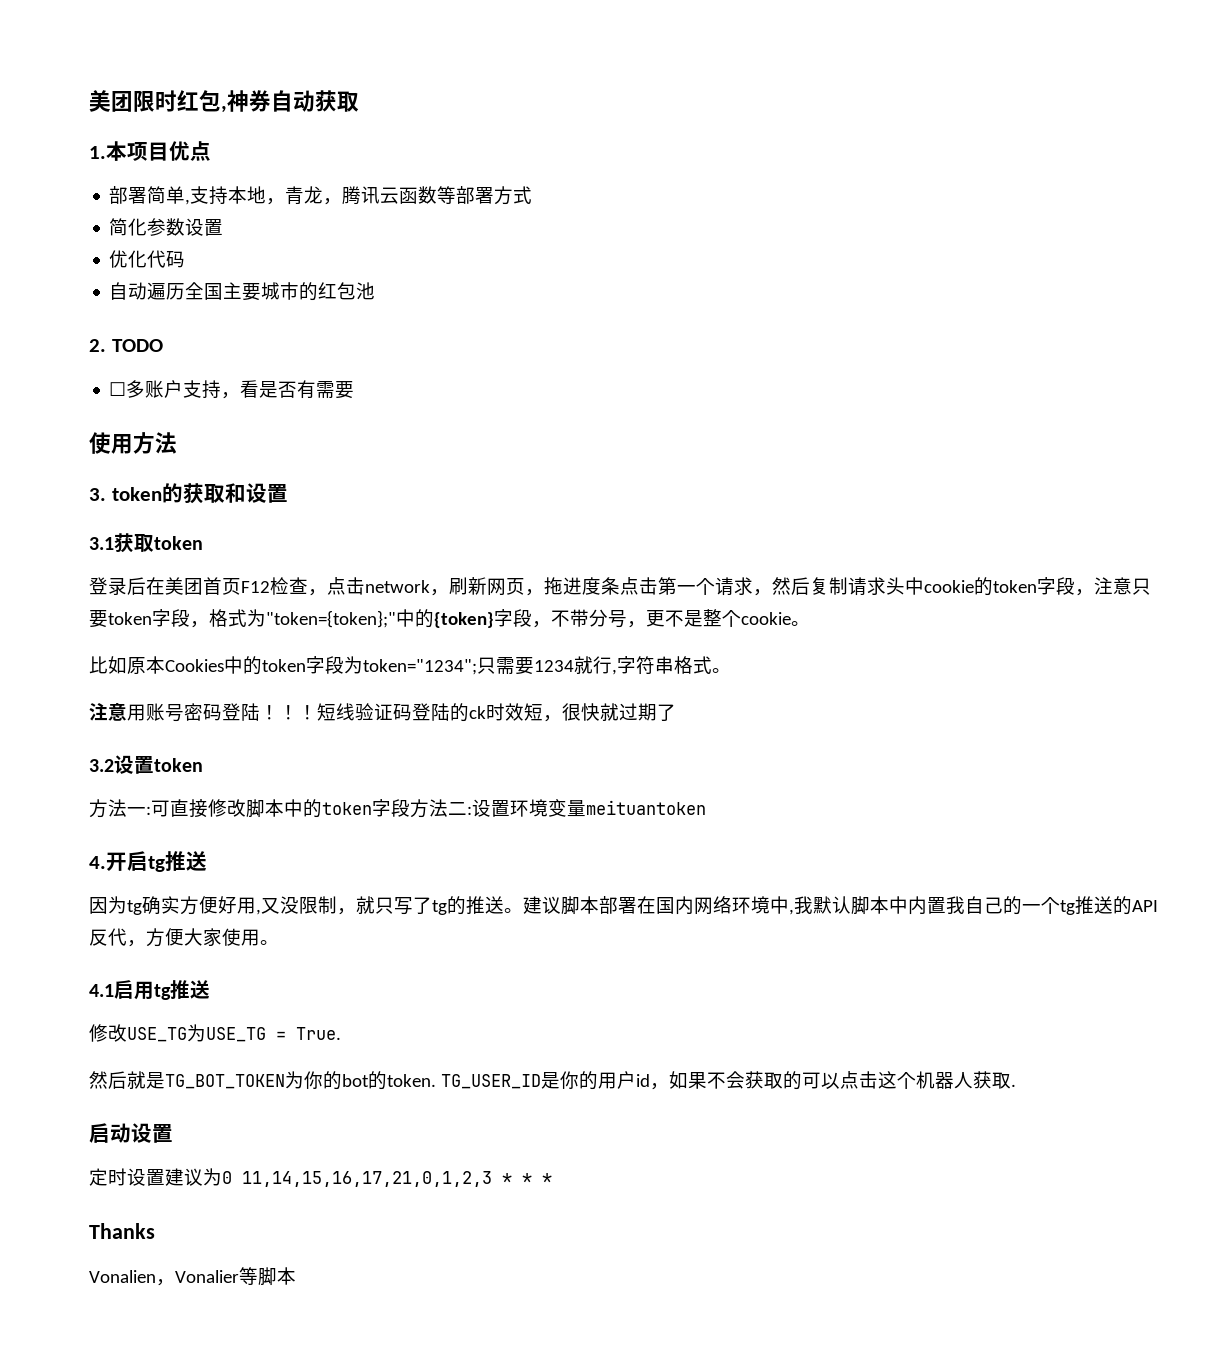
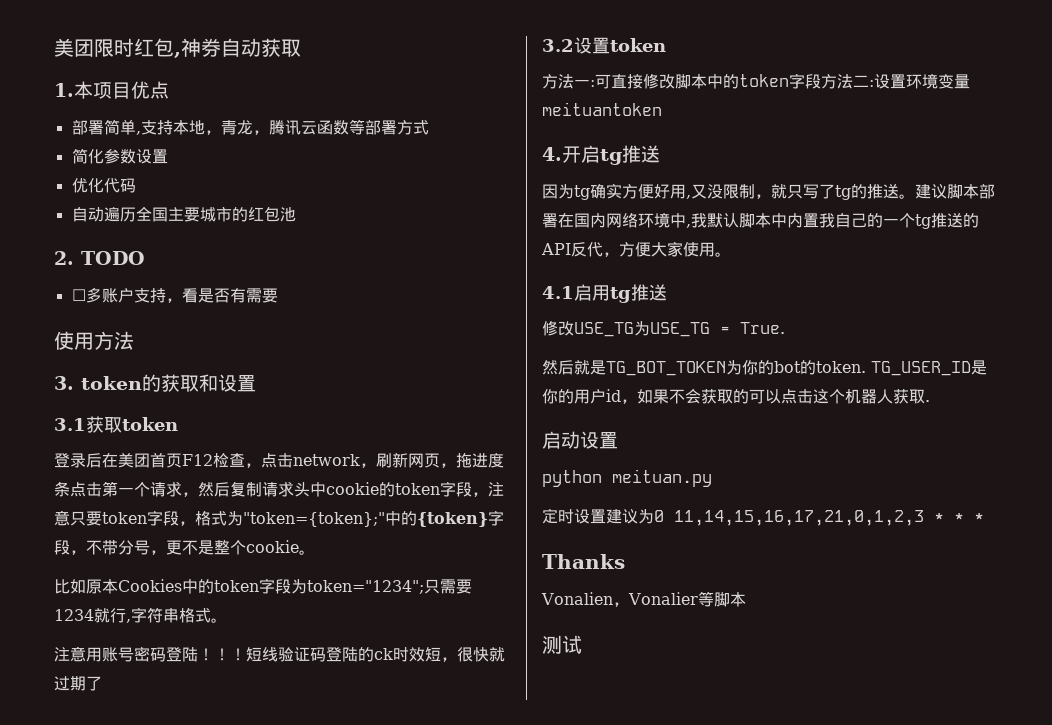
(173, 1133) none -> [542,469,712,487] // python meituan.py
(296, 1276) none -> [542,635,582,654] // 测试

